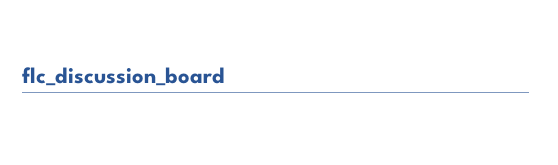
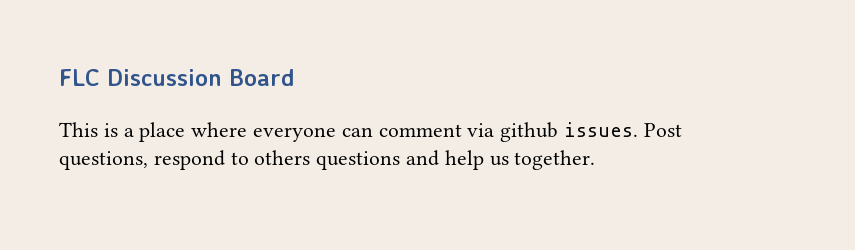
[22,67,225,86] flc_discussion_board -> [59,69,294,86] [59,122,682,142] [59,150,596,170] FLC Discussion Board // This is a place where everyone can comment via github issues. Post questions, respond to others questions and help us together.

